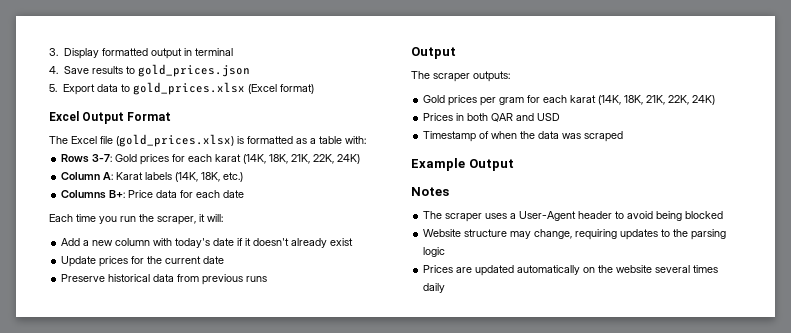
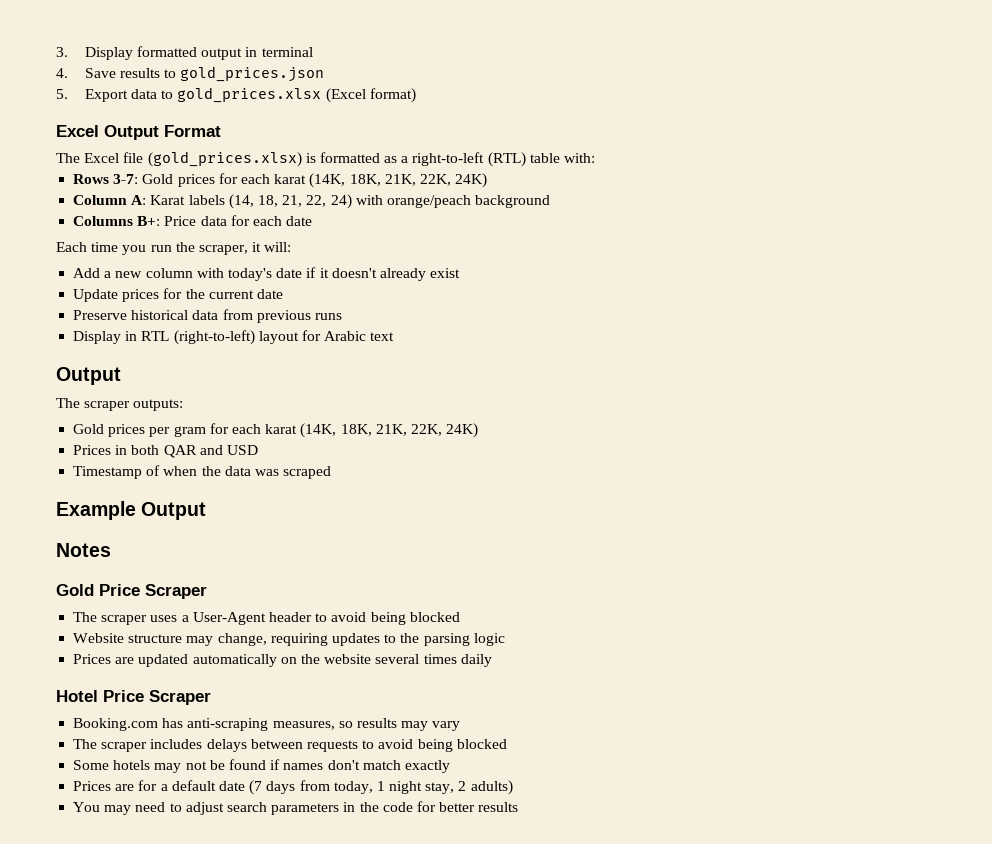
(316, 141) none -> [412,152,526,167] right-to-left (RTL)
[175,172,244,182] (14K, 18K, etc.) -> [228,194,551,209] (14, 18, 21, 22, 24) with orange/peach background
(268, 279) none -> [73,330,395,345] // Display in RTL (right-to-left) layout for Arabic text
(449, 191) none -> [56,584,207,599] // Gold Price Scraper
(446, 288) none -> [56,690,211,705] [73,718,461,731] [73,739,507,752] [73,759,450,773] [73,780,513,795] [73,801,519,815] // Hotel Price Scraper // Booking.com has anti-scraping measures, so results may vary // The scraper includes delays between requests to avoid being blocked // Some hotels may not be found if names don't match exactly // Prices are for a default date (7 days from today, 1 night stay, 2 adults) // You may need to adjust search parameters in the code for better results

